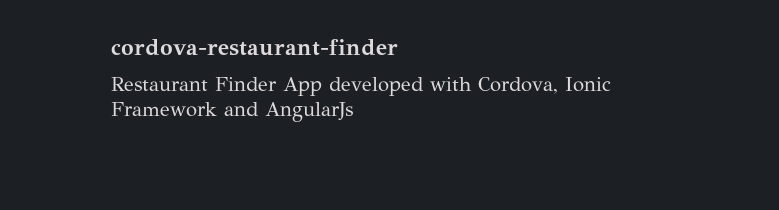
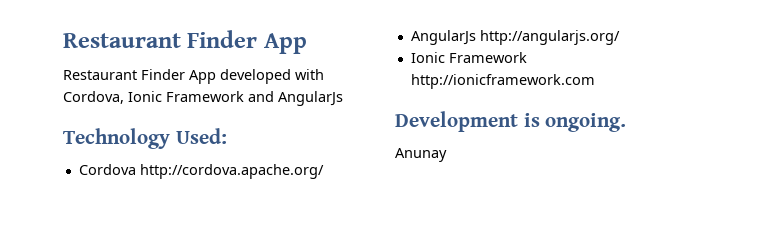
[111,39,398,56] cordova-restaurant-finder -> [63,30,307,54] Restaurant Finder App
(353, 112) none -> [63,128,227,149] [78,164,324,179] [410,30,620,45] [410,52,527,63] [410,74,595,89] [395,111,627,132] [395,148,447,162] // Technology Used: // Cordova http://cordova.apache.org/ // AngularJs http://angularjs.org/ // Ionic Framework http://ionicframework.com // Development is ongoing. // Anunay

